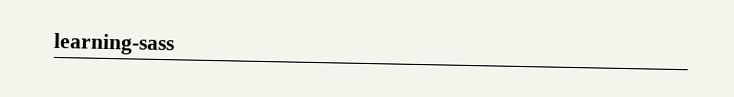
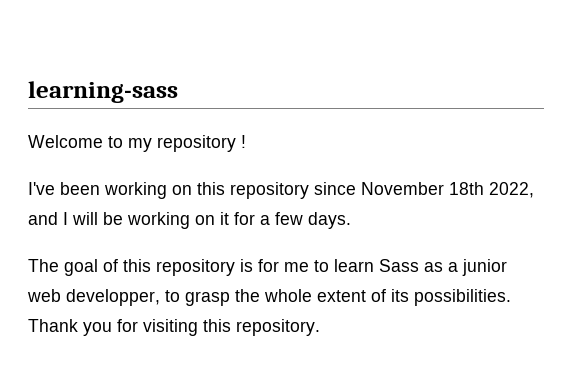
(175, 44) none -> [28,135,246,152] [28,182,534,199] [28,212,351,229] [28,259,507,276] [27,289,511,306] [28,319,320,336] // Welcome to my repository ! // I've been working on this repository since November 18th 2022, and I will be working on it for a few days. // The goal of this repository is for me to learn Sass as a junior web developper, to grasp the whole extent of its possibilities. Thank you for visiting this repository.

